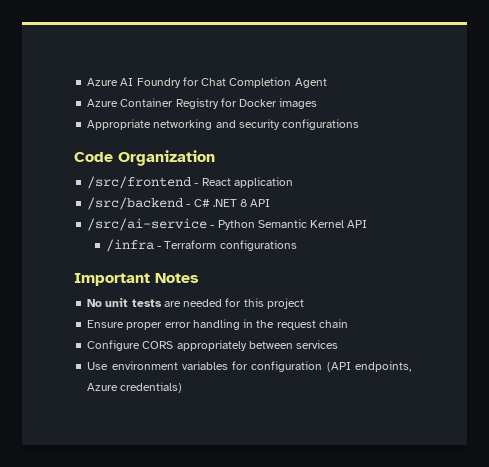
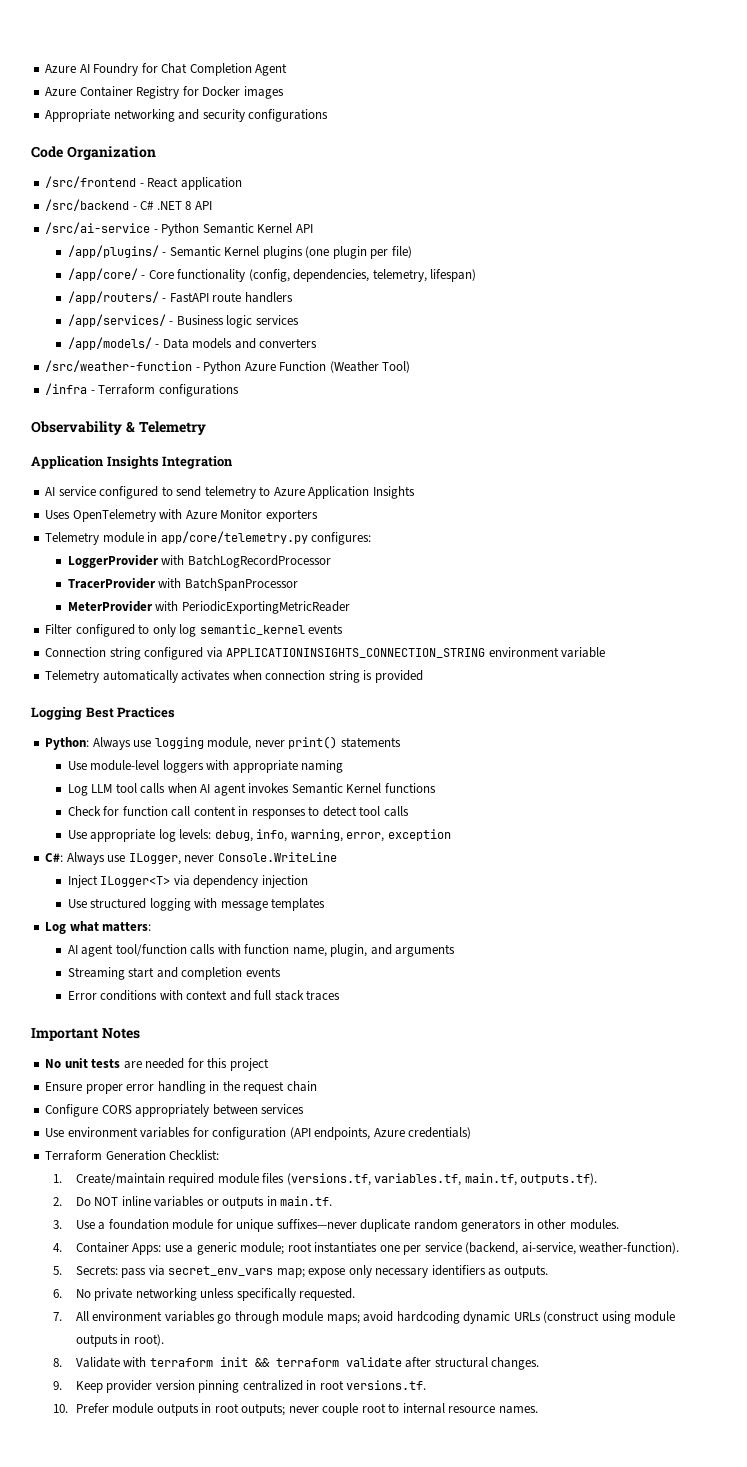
[105,239,297,252] /infra - Terraform configurations -> [67,245,412,259] [67,268,477,282] [67,291,293,304] [67,314,299,328] [67,337,318,350] [45,360,411,374] [45,383,239,397] [31,421,206,435] [31,456,234,469] [45,486,415,499] [45,509,318,522] [45,531,372,545] [67,555,331,568] [67,578,298,591] [67,601,350,614] [45,624,344,637] [45,647,606,660] [45,670,423,683] [31,707,176,720] [45,736,401,750] [67,760,344,773] [67,783,436,796] [67,806,409,819] [67,829,451,842] [45,852,337,865] [67,875,308,888] [67,898,326,911] [45,921,152,934] [67,944,456,957] [67,967,281,980] [67,990,341,1001] /app/plugins/ - Semantic Kernel plugins (one plugin per file) // /app/core/ - Core functionality (config, dependencies, telemetry, lifespan) // /app/routers/ - FastAPI route handlers // /app/services/ - Business logic services // /app/models/ - Data models and converters // /src/weather-function - Python Azure Function (Weather Tool) // /infra - Terraform configurations // Observability & Telemetry // Application Insights Integration // AI service configured to send telemetry to Azure Application Insights // Uses OpenTelemetry with Azure Monitor exporters // Telemetry module in app/core/telemetry.py configures: // LoggerProvider with BatchLogRecordProcessor // TracerProvider with BatchSpanProcessor // MeterProvider with PeriodicExportingMetricReader // Filter configured to only log semantic_kernel events // Connection string configured via APPLICATIONINSIGHTS_CONNECTION_STRING environment variable // Telemetry automatically activates when connection string is provided // Logging Best Practices // Python: Always use logging module, never print() statements // Use module-level loggers with appropriate naming // Log LLM tool calls when AI agent invokes Semantic Kernel functions // Check for function call content in responses to detect tool calls // Use appropriate log levels: debug, info, warning, error, exception // C#: Always use ILogger, never Console.WriteLine // Inject ILogger<T> via dependency injection // Use structured logging with message templates // Log what matters: // AI agent tool/function calls with function name, plugin, and arguments // Streaming start and completion events // Error conditions with context and full stack traces
(183, 387) none -> [45,1150,220,1161] [53,1173,598,1186] [53,1196,333,1209] [53,1219,619,1232] [53,1242,680,1255] [53,1265,548,1278] [53,1288,356,1301] [53,1311,676,1324] [75,1334,164,1347] [53,1357,540,1370] [53,1380,427,1393] [53,1403,538,1416] // Terraform Generation Checklist: // 1. Create/maintain required module files (versions.tf, variables.tf, main.tf, outputs.tf). // 2. Do NOT inline variables or outputs in main.tf. // 3. Use a foundation module for unique suffixes—never duplicate random generators in other modules. // 4. Container Apps: use a generic module; root instantiates one per service (backend, ai-service, weather-function). // 5. Secrets: pass via secret_env_vars map; expose only necessary identifiers as outputs. // 6. No private networking unless specifically requested. // 7. All environment variables go through module maps; avoid hardcoding dynamic URLs (construct using module outputs in root). // 8. Validate with terraform init && terraform validate after structural changes. // 9. Keep provider version pinning centralized in root versions.tf. // 10. Prefer module outputs in root outputs; never couple root to internal resource names.

